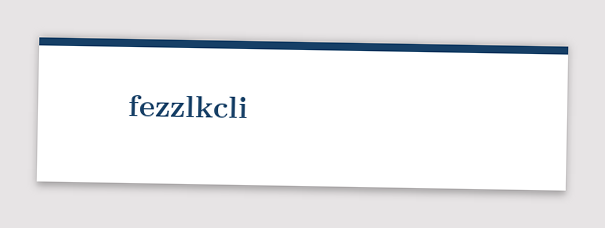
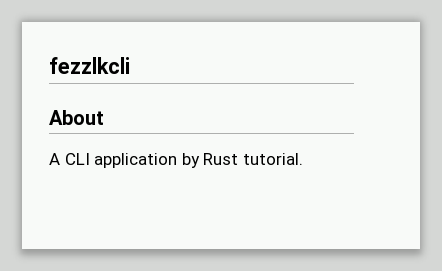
(249, 106) none -> [49,110,104,125] [49,153,303,168] // About // A CLI application by Rust tutorial.

